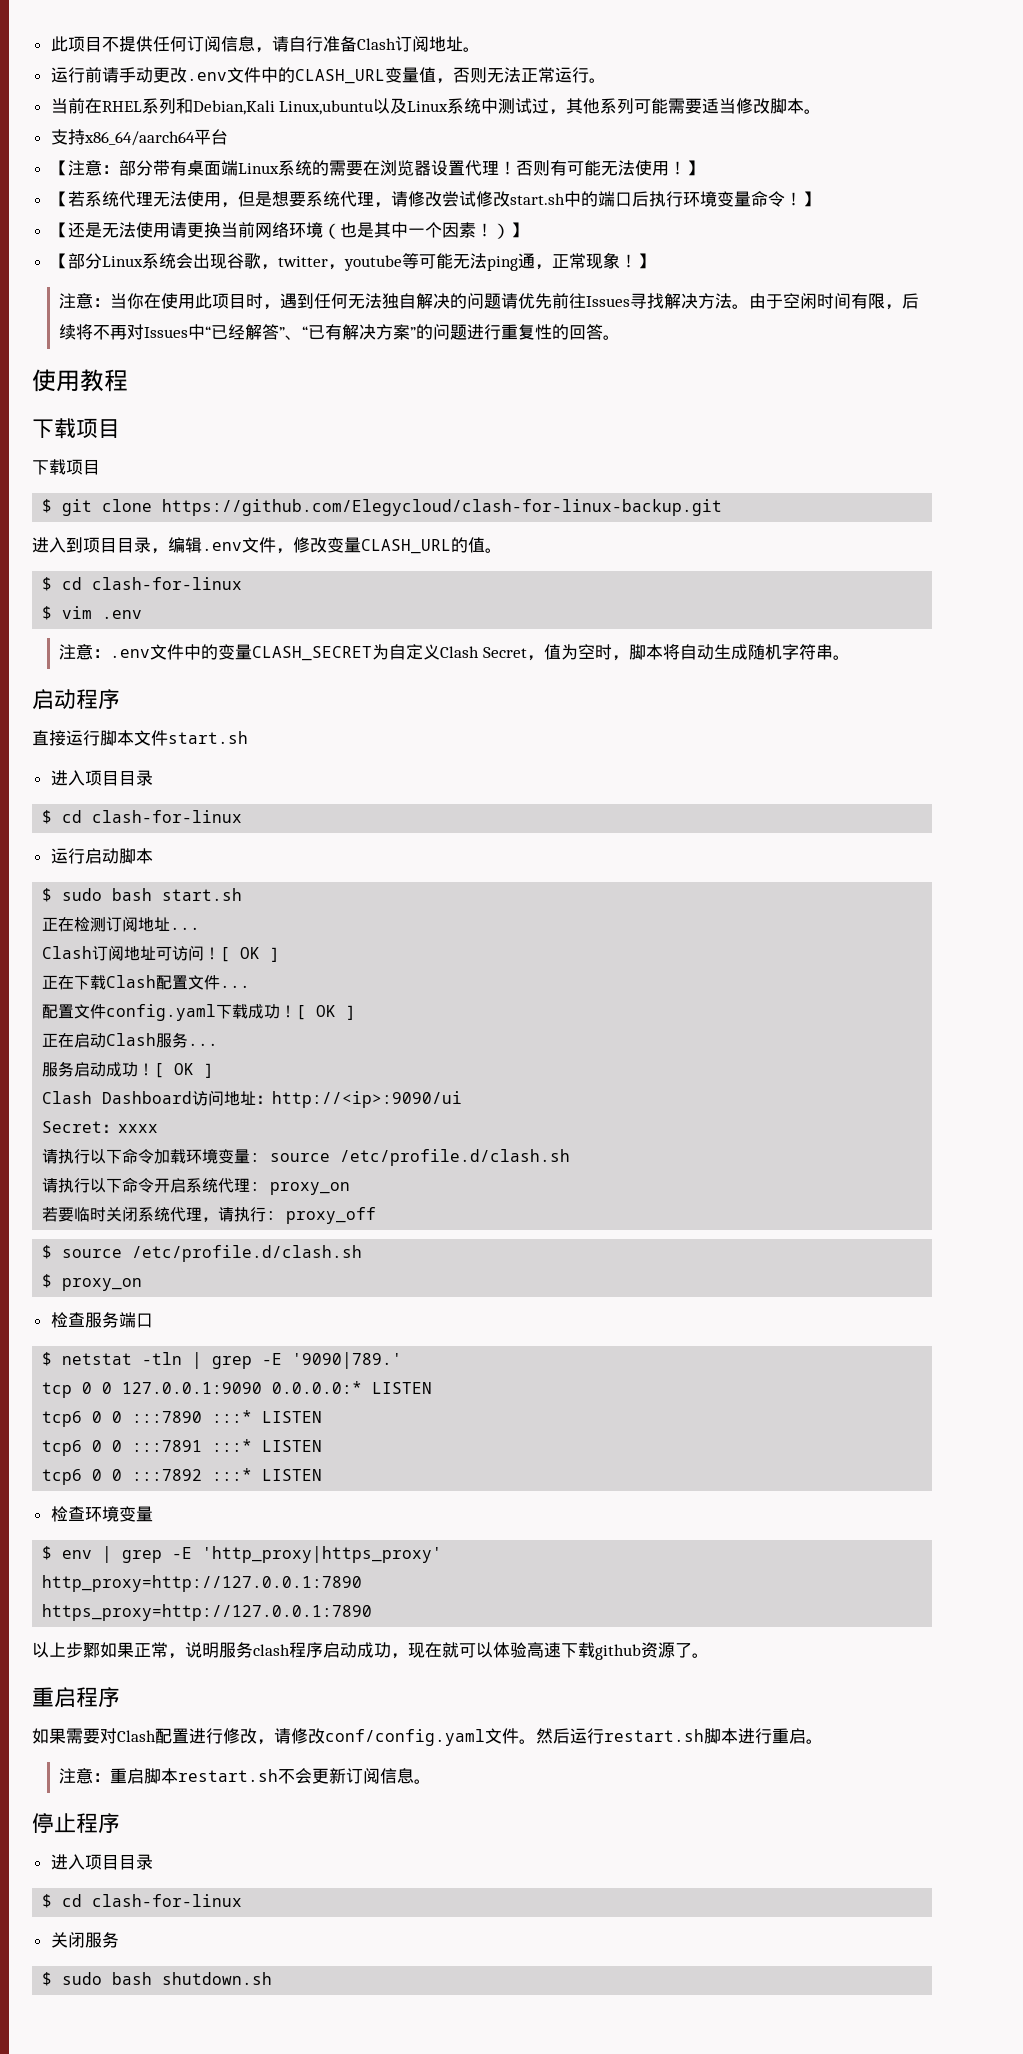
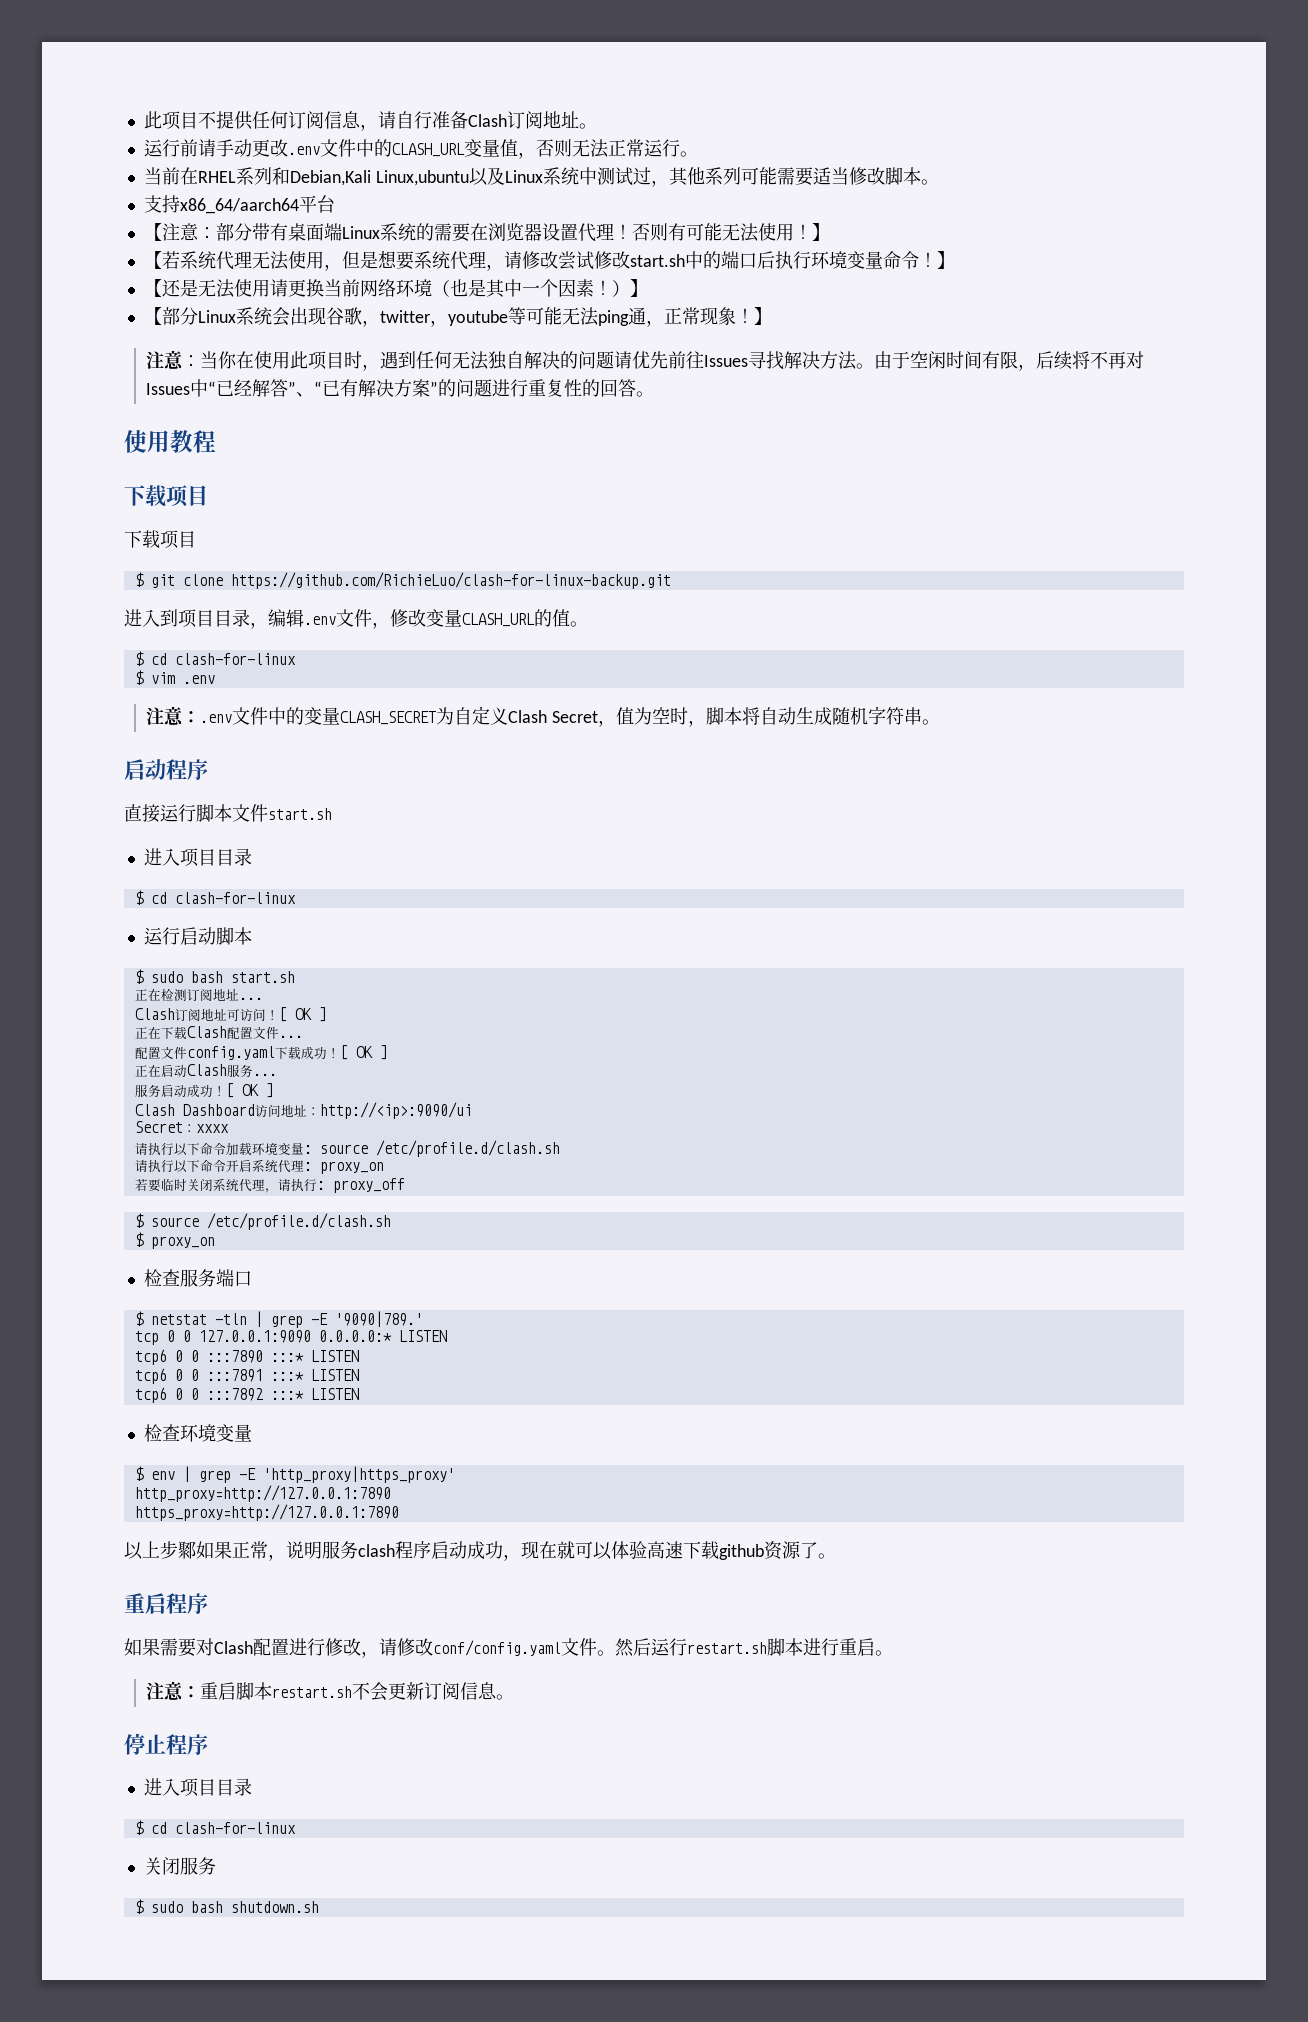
[162,499,723,516] https://github.com/Elegycloud/clash-for-linux-backup.git -> [230,572,671,589] https://github.com/RichieLuo/clash-for-linux-backup.git

